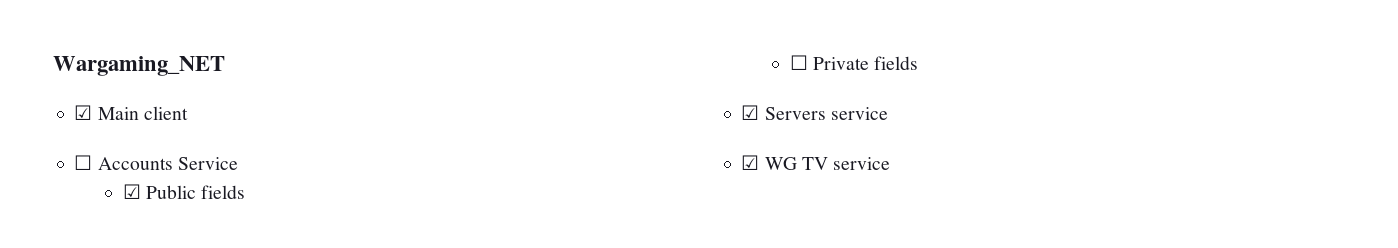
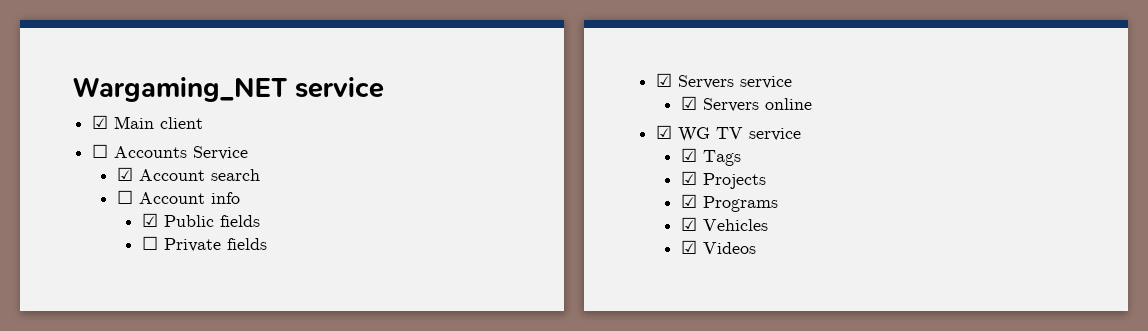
(225, 66) none -> [295,77,384,98] service
(238, 163) none -> [116,167,260,181] [116,190,240,204] // ☑ Account search // ☐ Account info
(888, 113) none -> [680,96,812,112] // ☑ Servers online
(891, 163) none -> [680,148,741,166] [680,171,766,189] [680,194,778,212] [680,217,768,231] [680,240,756,254] // ☑ Tags // ☑ Projects // ☑ Programs // ☑ Vehicles // ☑ Videos

